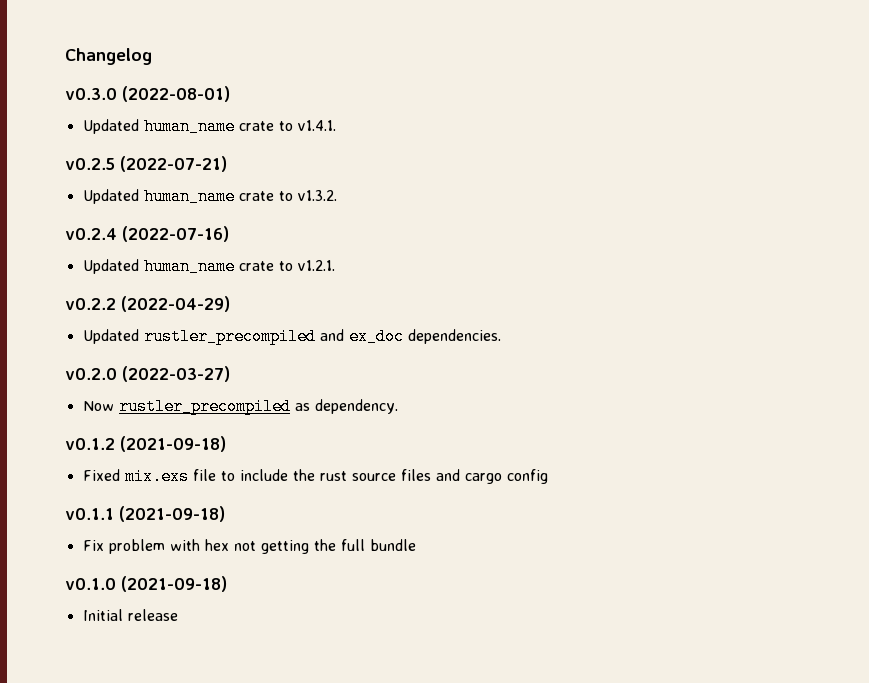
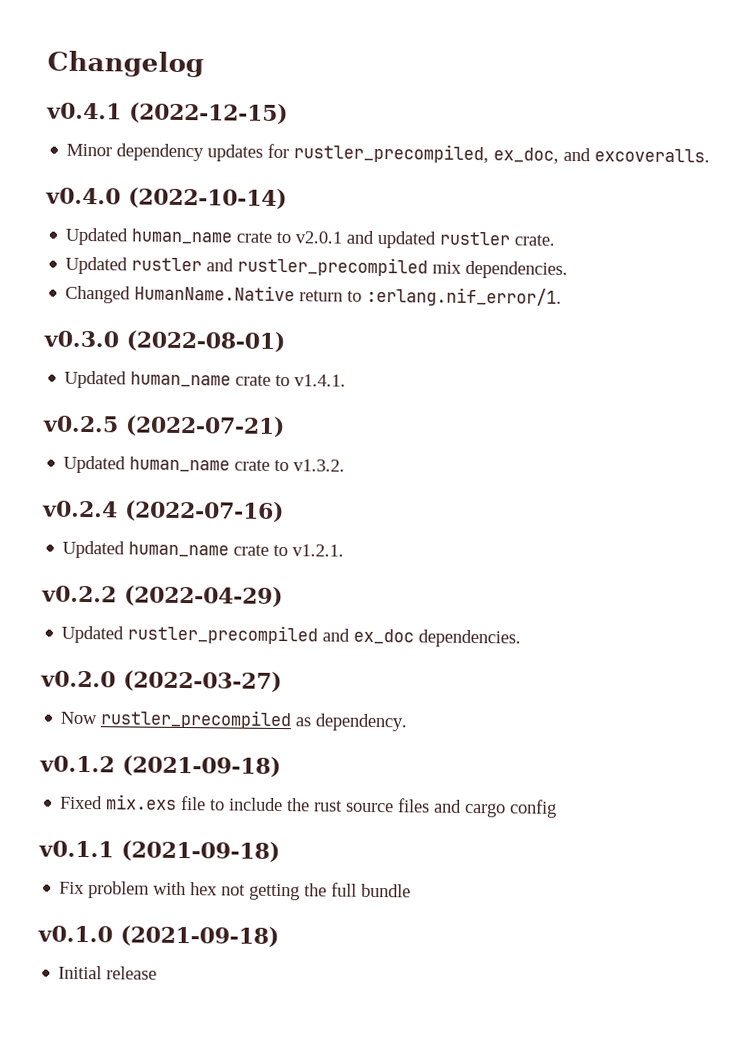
(152, 56) none -> [46,102,288,125] [66,143,711,164] [45,187,287,210] [65,227,556,249] [65,256,569,279] [65,284,563,307] // v0.4.1 (2022-12-15) // Minor dependency updates for rustler_precompiled, ex_doc, and excoveralls. // v0.4.0 (2022-10-14) // Updated human_name crate to v2.0.1 and updated rustler crate. // Updated rustler and rustler_precompiled mix dependencies. // Changed HumanName.Native return to :erlang.nif_error/1.

